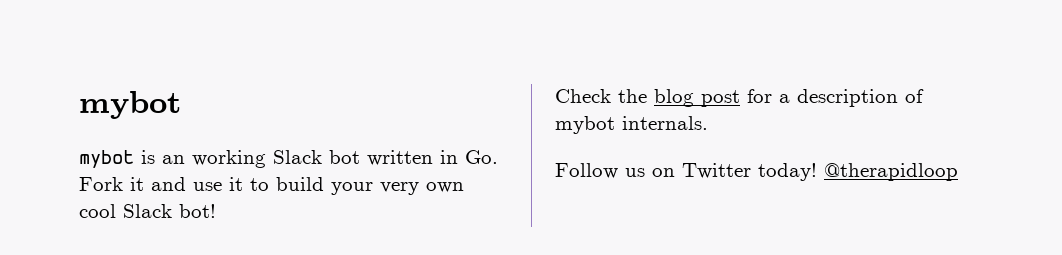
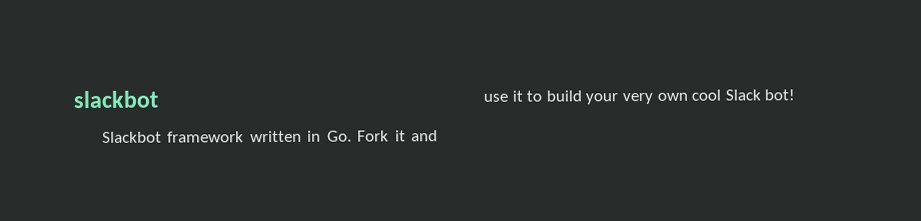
[79,91,181,119] [79,150,360,168] mybot // mybot is an working Slack bot -> [73,90,158,109] [101,131,245,143] slackbot // Slackbot framework
[555,89,924,107] [555,116,708,134] [555,163,958,181] // Check the blog post for a description of mybot internals. // Follow us on Twitter today! @therapidloop -> (796, 95) none

